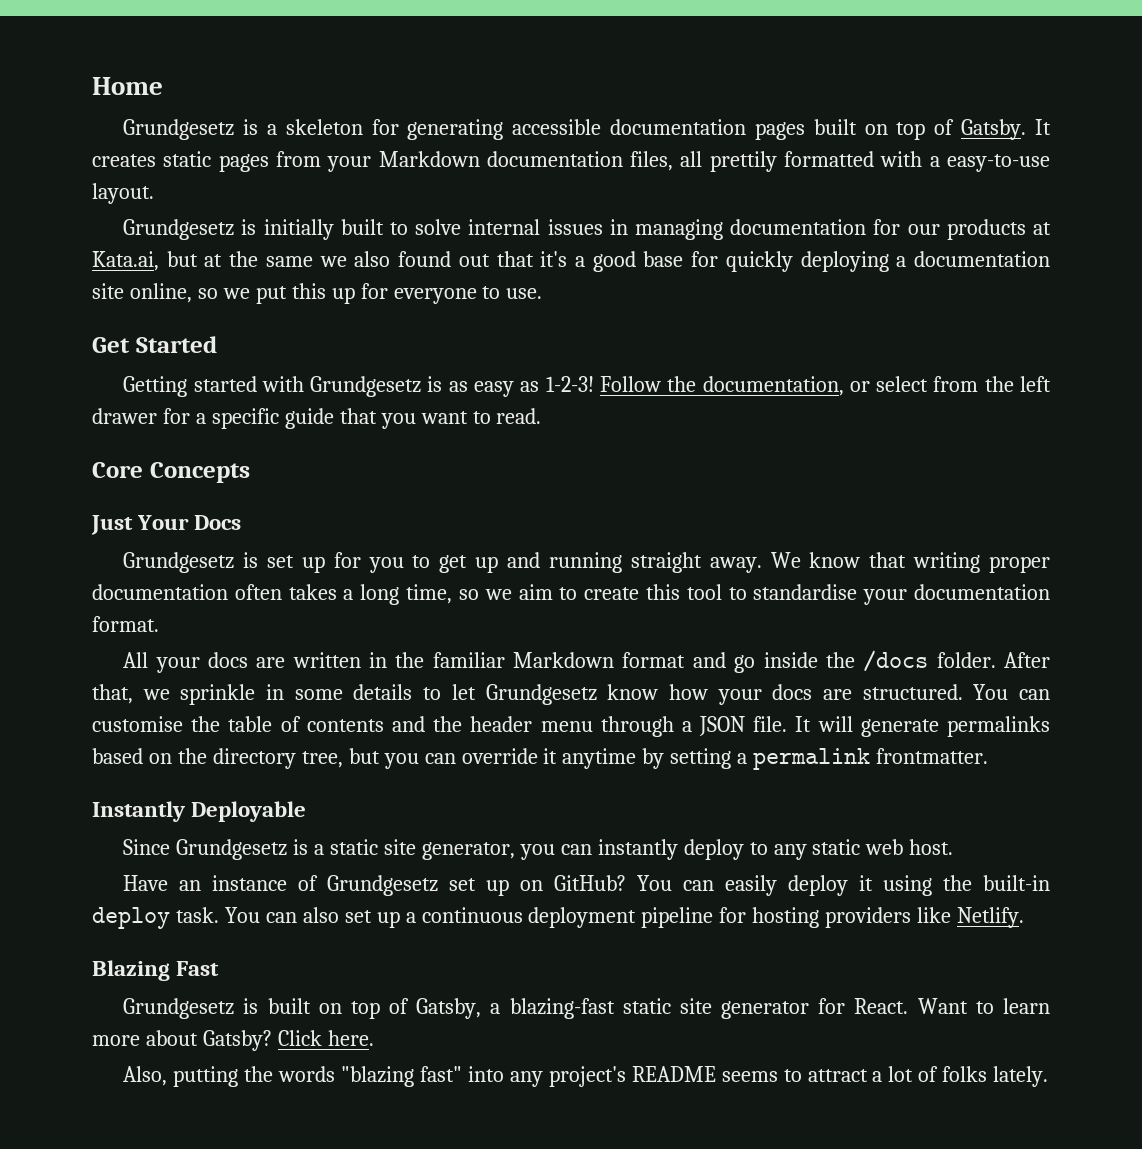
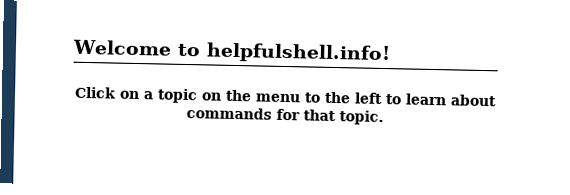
[92,77,163,95] [123,119,1051,140] [92,151,1050,172] [92,183,154,204] [123,219,1051,240] [92,251,1050,272] [92,283,543,304] [92,336,217,353] [123,376,1051,397] [92,408,542,429] [92,462,250,483] [91,515,242,535] [123,552,1050,573] [92,584,1050,605] [92,616,159,632] [123,650,1050,673] [92,684,1050,705] [92,716,1050,737] [92,748,989,770] [92,801,307,822] [123,839,954,860] [123,875,1050,896] [92,907,1025,929] [92,960,220,981] [123,998,1050,1019] [92,1030,374,1051] [123,1066,1049,1087] Home // Grundgesetz is a skeleton for generating accessible documentation pages built on top of Gatsby. It creates static pages from your Markdown documentation files, all prettily formatted with a easy-to-use layout. // Grundgesetz is initially built to solve internal issues in managing documentation for our products at Kata.ai, but at the same we also found out that it's a good base for quickly deploying a documentation site online, so we put this up for everyone to use. // Get Started // Getting started with Grundgesetz is as easy as 1-2-3! Follow the documentation, or select from the left drawer for a specific guide that you want to read. // Core Concepts // Just Your Docs // Grundgesetz is set up for you to get up and running straight away. We know that writing proper documentation often takes a long time, so we aim to create this tool to standardise your documentation format. // All your docs are written in the familiar Markdown format and go inside the /docs folder. After that, we sprinkle in some details to let Grundgesetz know how your docs are structured. You can customise the table of contents and the header menu through a JSON file. It will generate permalinks based on the directory tree, but you can override it anytime by setting a permalink frontmatter. // Instantly Deployable // Since Grundgesetz is a static site generator, you can instantly deploy to any static web host. // Have an instance of Grundgesetz set up on GitHub? You can easily deploy it using the built-in deploy task. You can also set up a continuous deployment pipeline for hosting providers like Netlify. // Blazing Fast // Grundgesetz is built on top of Gatsby, a blazing-fast static site generator for React. Want to learn more about Gatsby? Click here. // Also, putting the words "blazing fast" into any project's README seems to attract a lot of folks lately. -> [72,39,391,65] [74,86,497,107] [185,106,384,125] Welcome to helpfulshell.info! // Click on a topic on the menu to the left to learn about commands for that topic.

